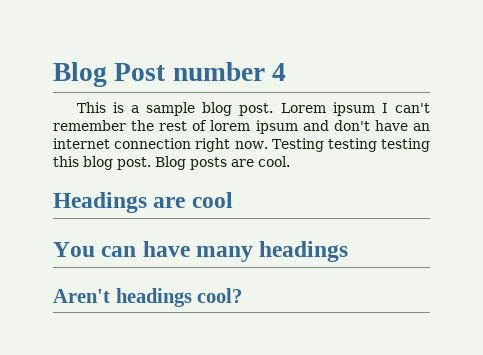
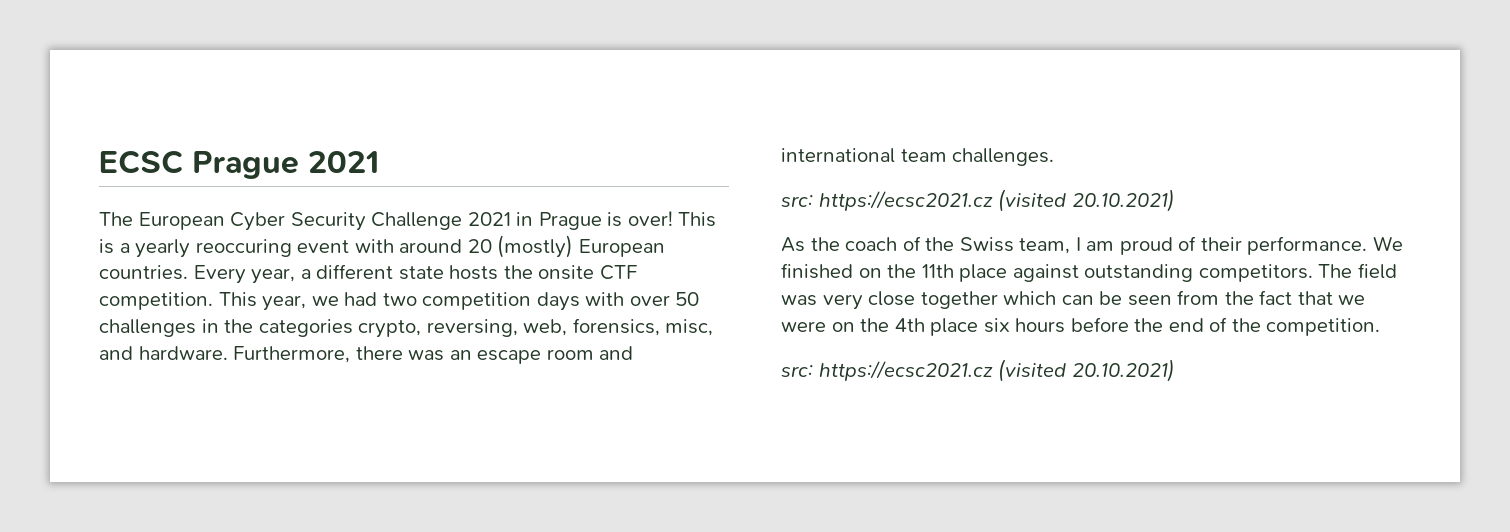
[53,62,287,87] [76,102,430,116] [53,120,430,134] [53,138,430,152] [53,156,290,170] [53,192,233,213] [53,241,349,262] [53,288,243,307] Blog Post number 4 // This is a sample blog post. Lorem ipsum I can't remember the rest of lorem ipsum and don't have an internet connection right now. Testing testing testing this blog post. Blog posts are cool. // Headings are cool // You can have many headings // Aren't headings cool? -> [99,150,379,179] [99,211,717,231] [99,235,665,258] [99,264,637,284] [99,292,700,311] [99,318,714,338] [99,346,634,364] [781,148,1055,166] [781,189,1175,212] [781,236,1403,255] [781,263,1397,282] [781,290,1366,310] [781,317,1381,336] [781,359,1175,382] ECSC Prague 2021 // The European Cyber Security Challenge 2021 in Prague is over! This is a yearly reoccuring event with around 20 (mostly) European countries. Every year, a different state hosts the onsite CTF competition. This year, we had two competition days with over 50 challenges in the categories crypto, reversing, web, forensics, misc, and hardware. Furthermore, there was an escape room and international team challenges. // src: https://ecsc2021.cz (visited 20.10.2021) // As the coach of the Swiss team, I am proud of their performance. We finished on the 11th place against outstanding competitors. The field was very close together which can be seen from the fact that we were on the 4th place six hours before the end of the competition. // src: https://ecsc2021.cz (visited 20.10.2021)

